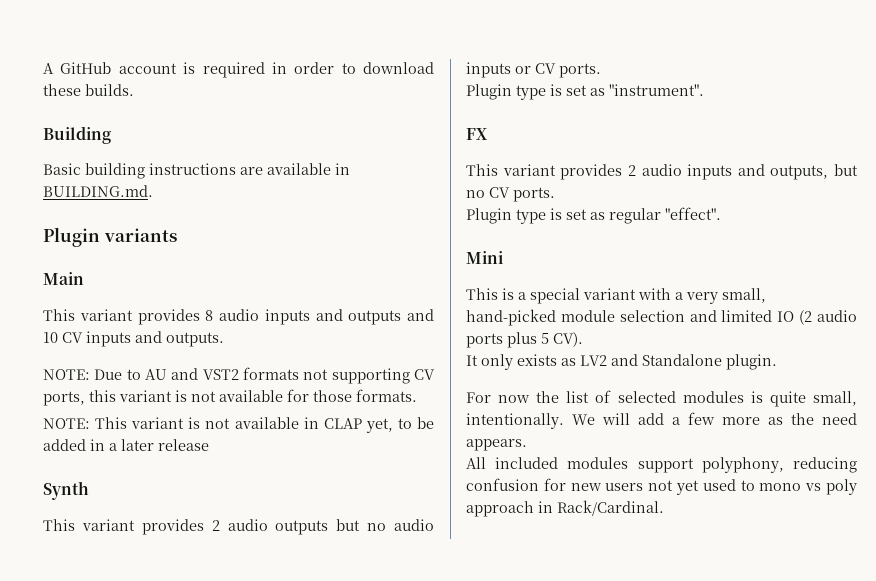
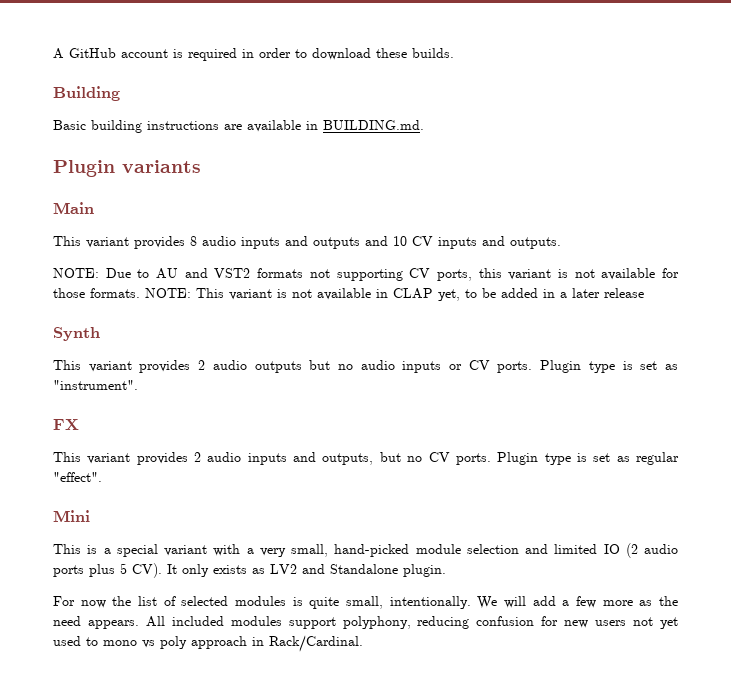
(417, 395) // -> (140, 293) none
(601, 70) // -> (533, 367) none
(555, 194) // -> (491, 459) none
(583, 339) // -> (162, 570) none
(527, 445) // -> (139, 624) none

